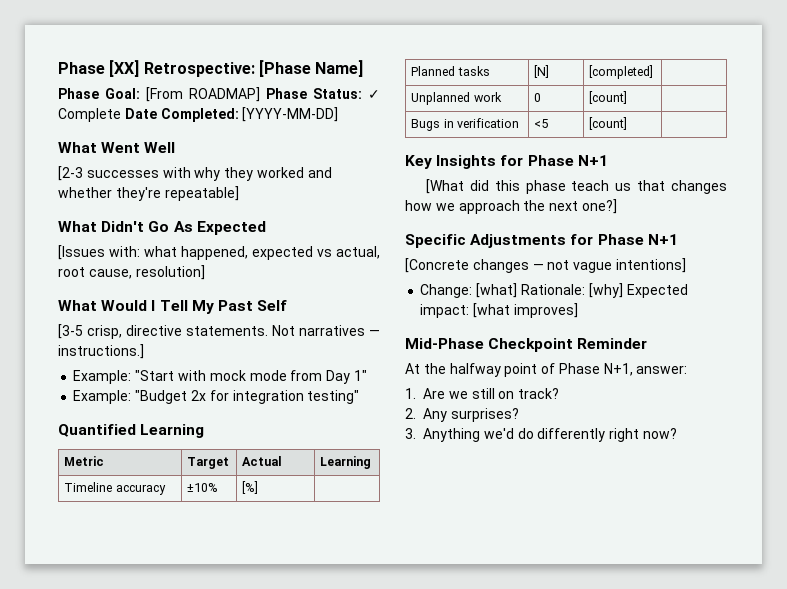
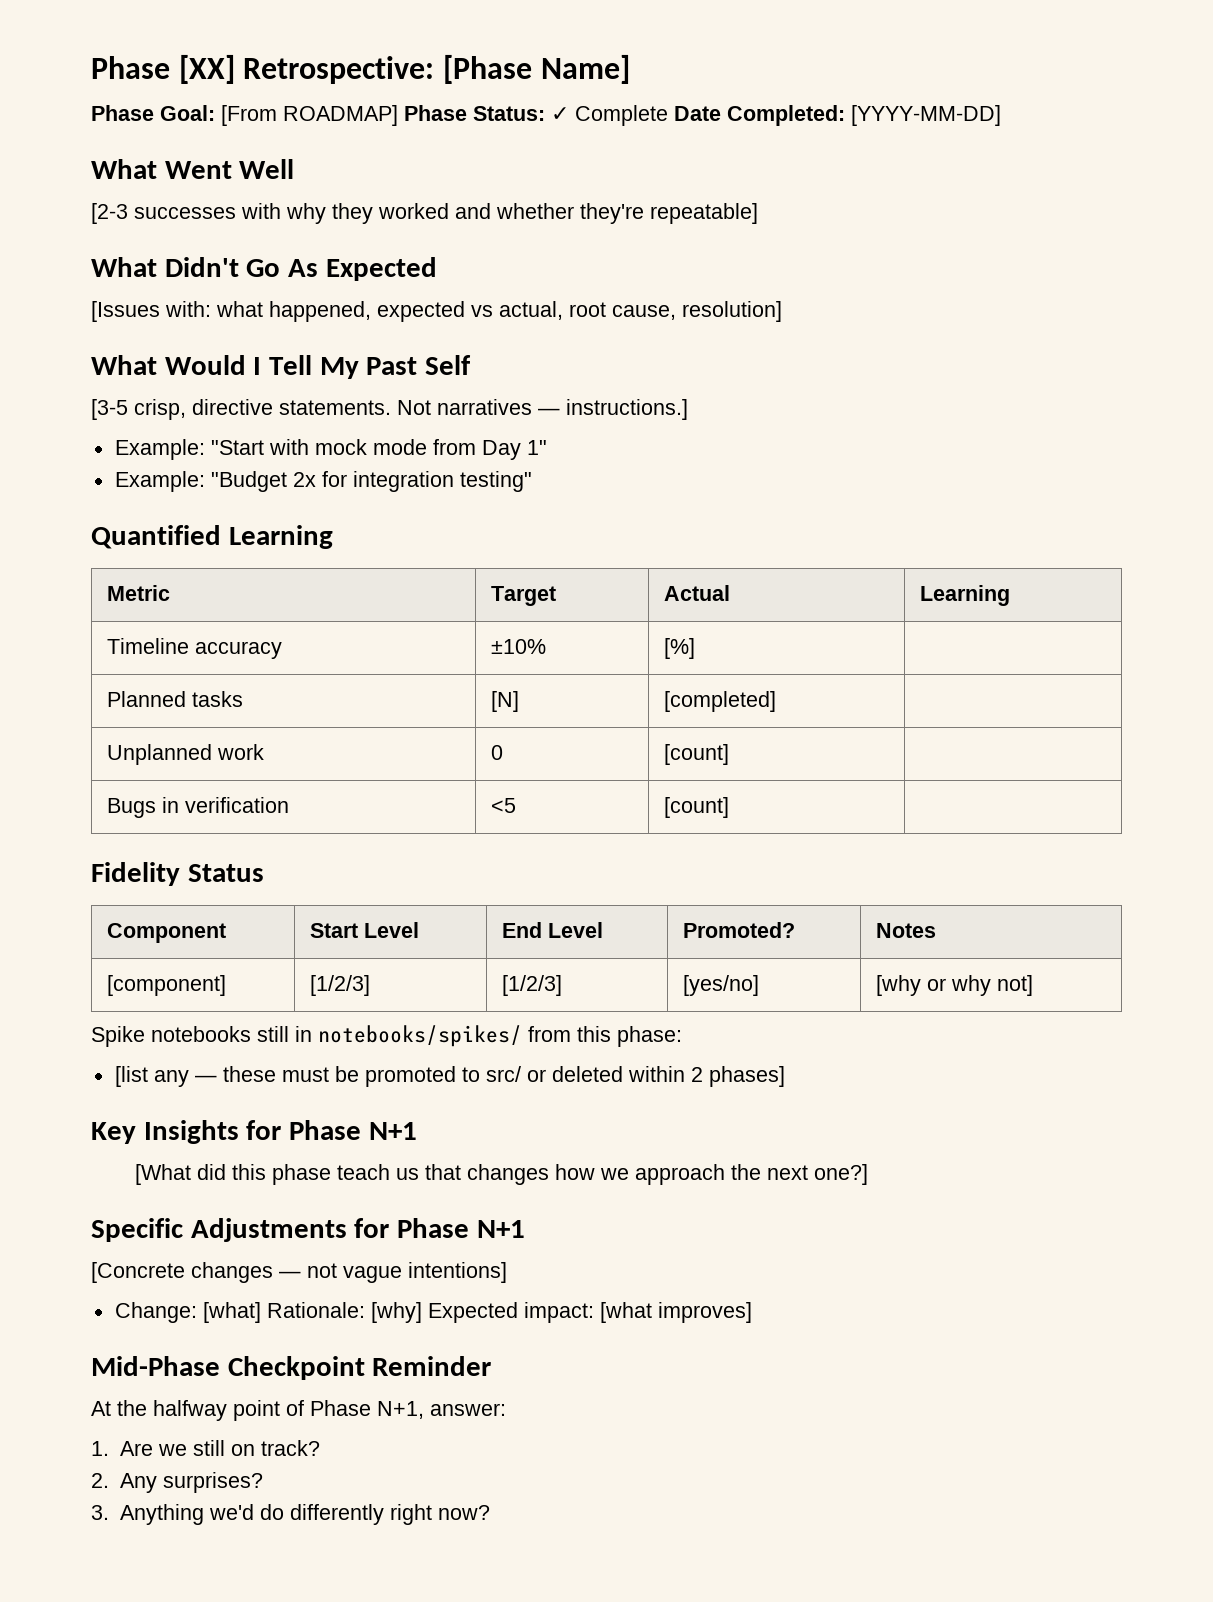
(628, 123) none -> [91,862,264,886] [107,923,227,943] [310,922,420,938] [502,922,604,938] [683,922,796,938] [876,923,937,938] [107,975,227,996] [310,975,371,996] [502,975,563,996] [683,975,760,996] [876,975,1034,996] [91,1025,682,1047] [114,1066,785,1087] // Fidelity Status // Component | Start Level | End Level | Promoted? | Notes // [component] | [1/2/3] | [1/2/3] | [yes/no] | [why or why not] // Spike notebooks still in notebooks/spikes/ from this phase: // [list any — these must be promoted to src/ or deleted within 2 phases]

